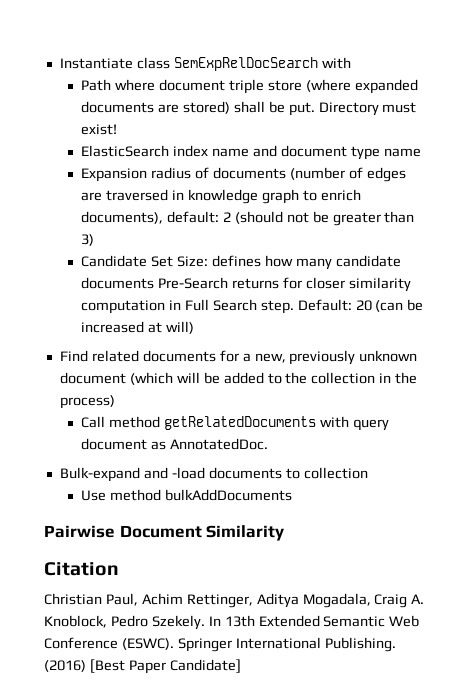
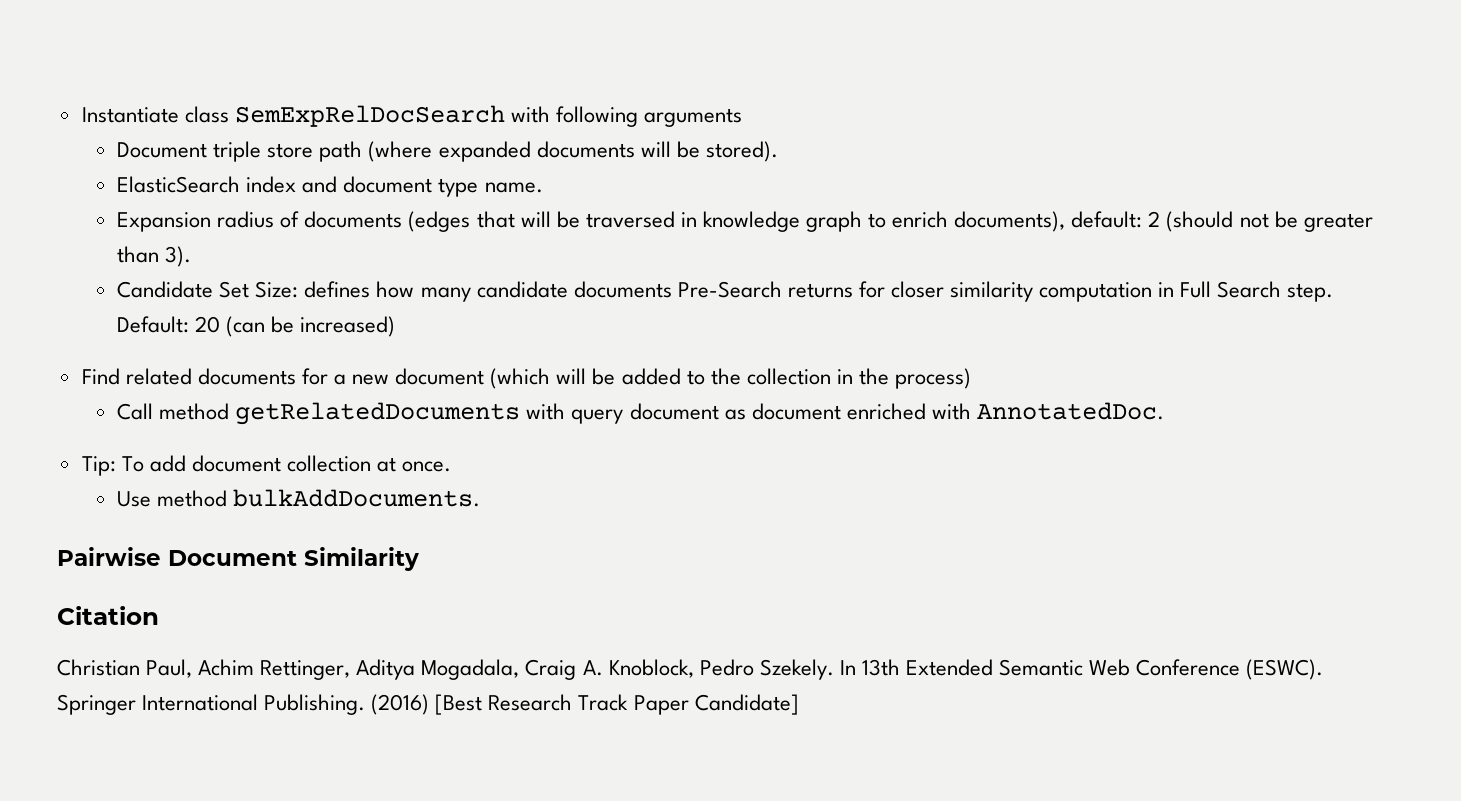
[81,79,225,91] // Path where document -> [556,106,743,127] [117,142,208,158] following arguments // Document
(302, 85) none -> [319,141,363,162] path
[157,101,417,116] [81,124,118,135] are stored) shall be put. Directory must exist! -> [640,141,778,162] will be stored).
[211,148,249,157] name -> (297, 184) none
[383,148,421,157] name -> [484,182,543,193] name.
[289,167,406,182] [81,192,103,201] (number of edges are -> [408,211,580,232] (edges that will be
[81,234,95,246] 3) -> [165,246,192,267] 3).
[81,321,194,334] increased at will) -> [300,316,396,337] increased)
[254,350,418,365] new, previously unknown -> [352,374,390,385] new
[169,438,268,450] [59,467,368,482] AnnotatedDoc. // Bulk-expand and -load documents to collection -> [751,402,1164,420] [81,455,452,476] document enriched with AnnotatedDoc. // Tip: To add document collection at once.
[164,489,292,501] bulkAddDocuments -> [233,489,481,507] bulkAddDocuments.
(125, 666) none -> [488,694,629,711] Research Track

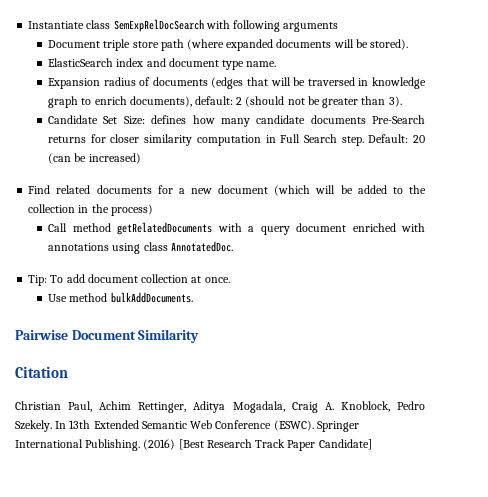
(566, 411) none -> [248,226,255,232] a
[724,403,971,420] as document enriched with -> [352,223,425,232] [48,242,168,254] enriched with annotations using class

